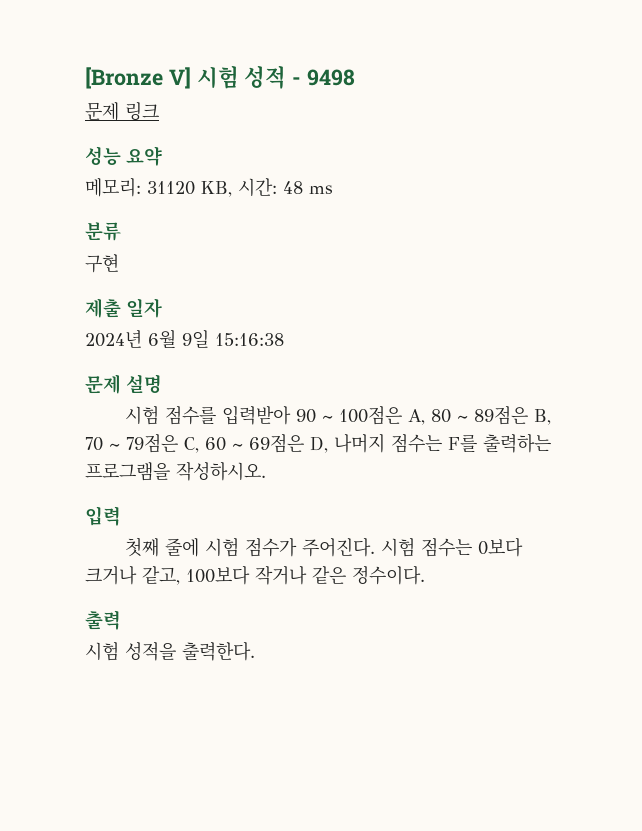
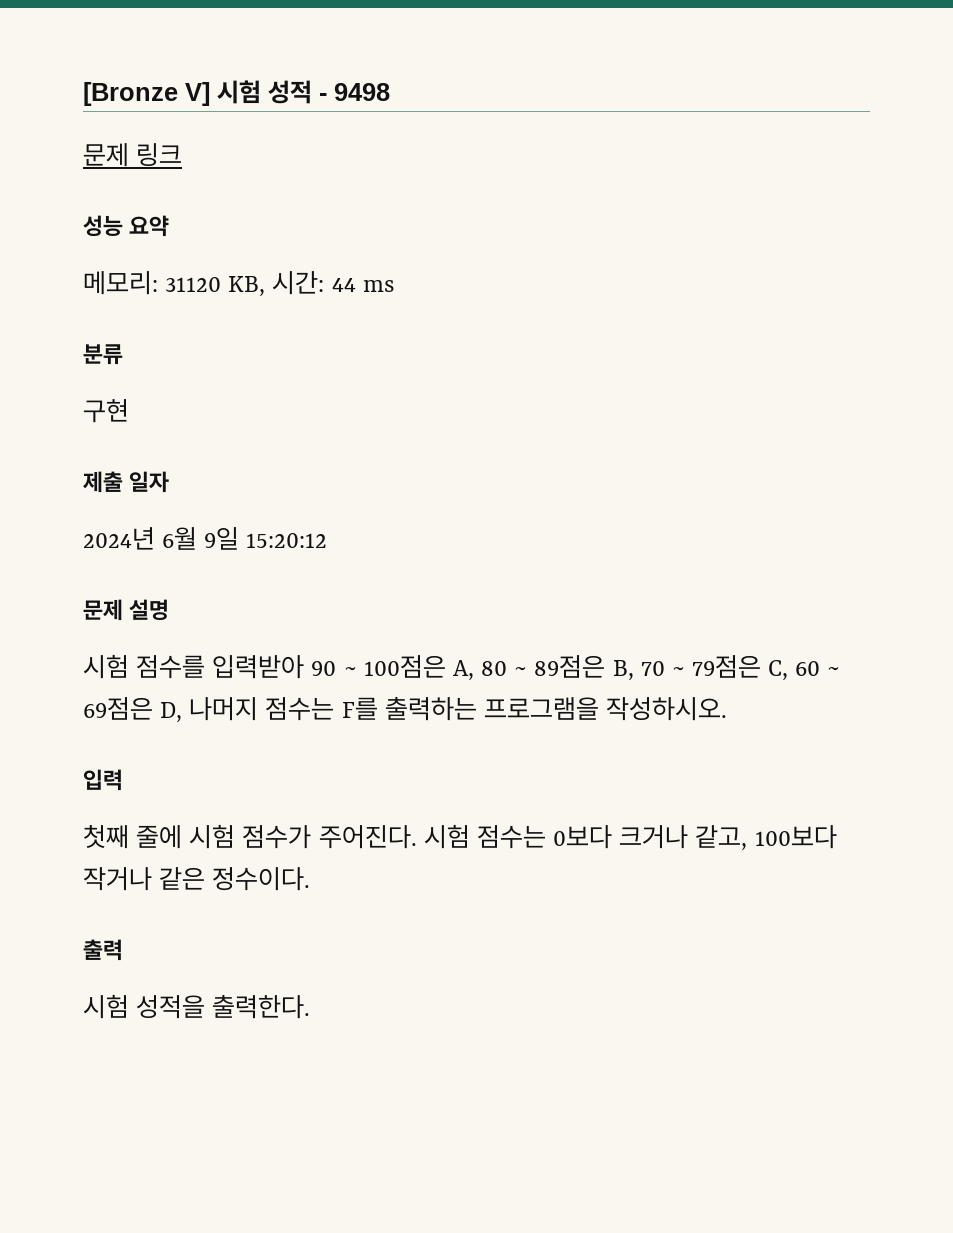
[283,181,303,194] 48 -> [331,278,356,292] 44
[215,333,284,346] 15:16:38 -> [246,533,328,548] 15:20:12

